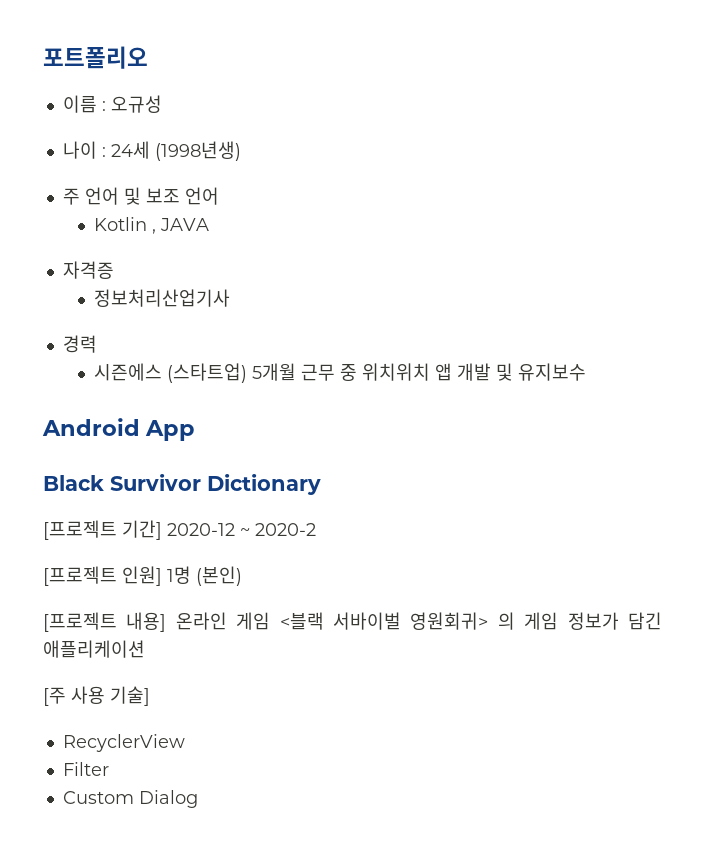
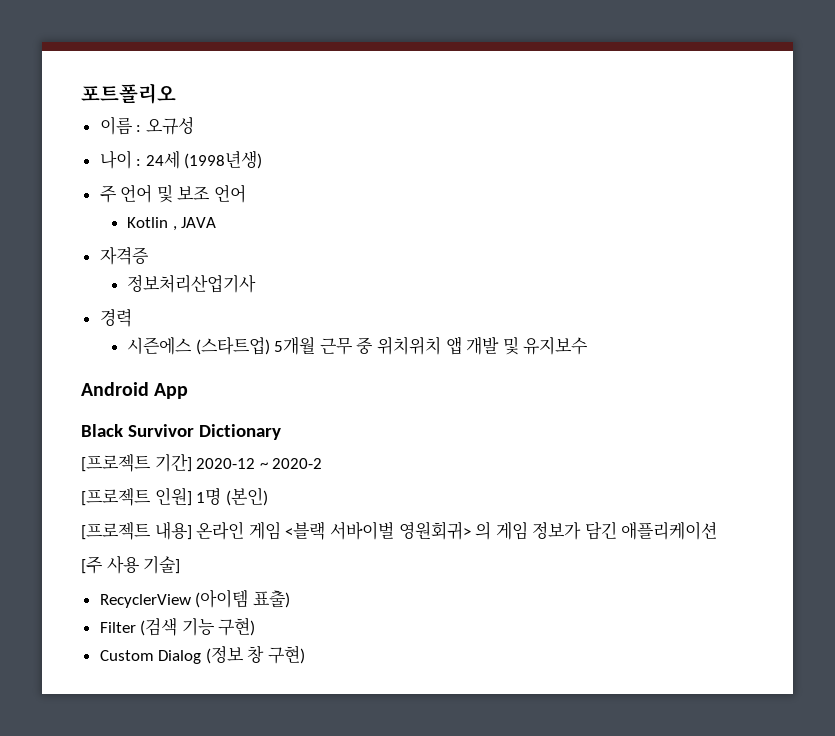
(185, 743) none -> [195,589,290,608] (아이템 표출)
(109, 769) none -> [140,617,256,636] (검색 기능 구현)
(198, 799) none -> [205,645,306,664] (정보 창 구현)

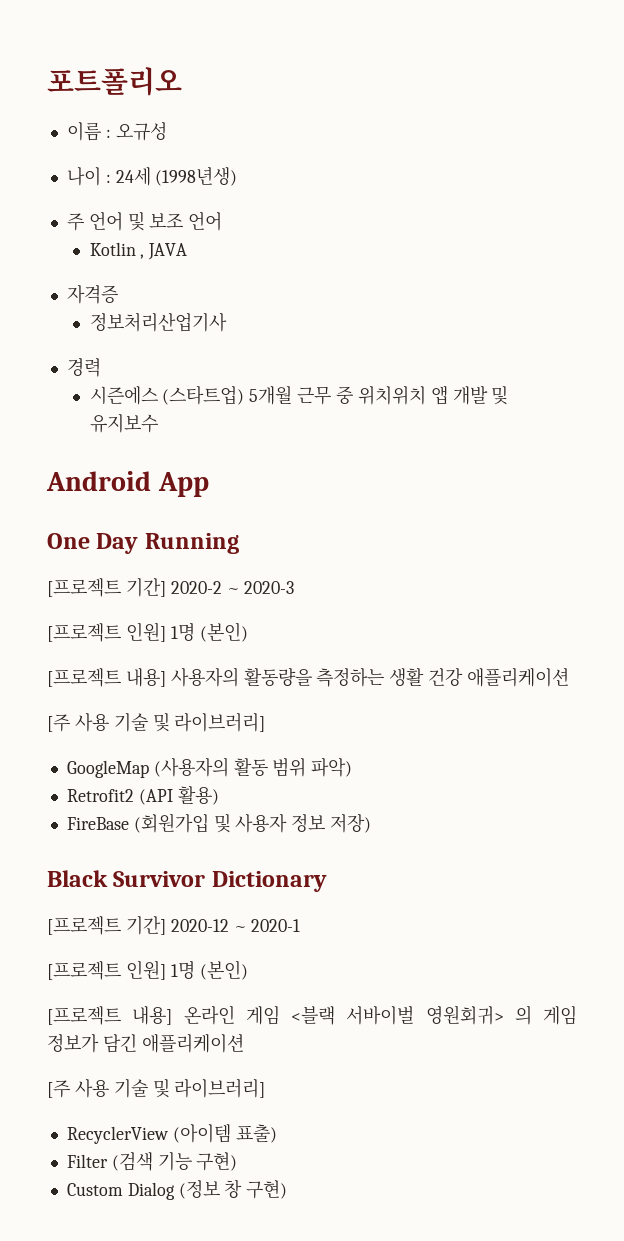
(189, 391) none -> [47,533,239,554] [47,578,295,597] [47,622,248,642] [47,667,570,687] [47,713,266,732] [66,757,353,778] [66,786,219,805] [66,813,372,833] // One Day Running // [프로젝트 기간] 2020-2 ~ 2020-3 // [프로젝트 인원] 1명 (본인) // [프로젝트 내용] 사용자의 활동량을 측정하는 생활 건강 애플리케이션 // [주 사용 기술 및 라이브러리] // GoogleMap (사용자의 활동 범위 파악) // Retrofit2 (API 활용) // FireBase (회원가입 및 사용자 정보 저장)
[272,458,323,469] 2020-2 -> [251,919,301,932] 2020-1
[143,556,181,574] 기술] -> [113,1079,266,1098] 기술 및 라이브러리]

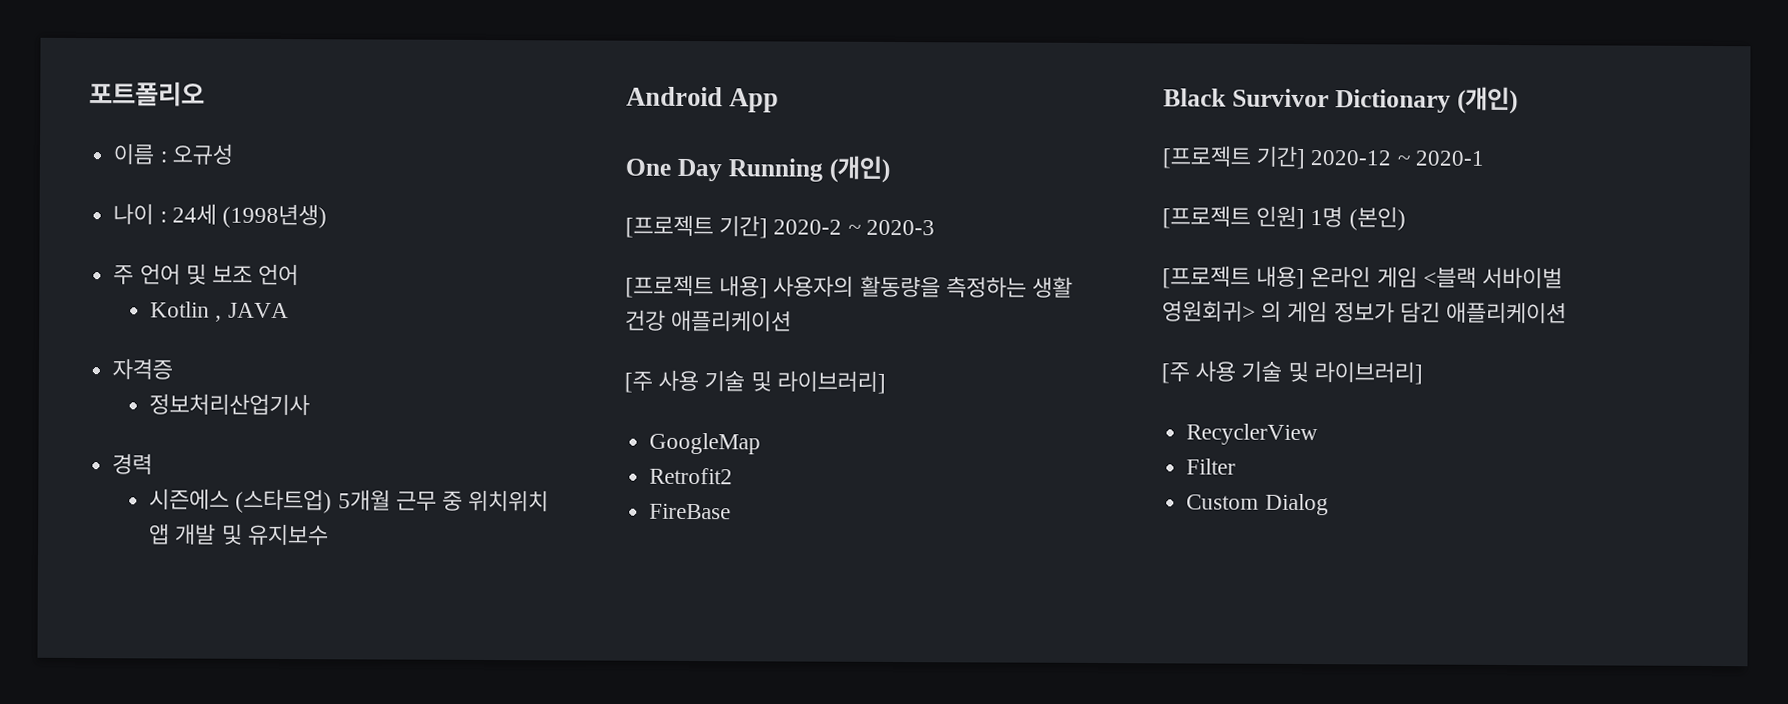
(239, 543) none -> [828,155,890,183] (개인)
[47,622,248,642] // [프로젝트 인원] 1명 (본인) -> (935, 227) none
[153,757,353,777] (사용자의 활동 범위 파악) -> (762, 443) none
[138,786,219,805] (API 활용) -> (734, 476) none
[133,813,372,833] (회원가입 및 사용자 정보 저장) -> (732, 511) none
(327, 881) none -> [1456,86,1518,115] (개인)
[172,1124,277,1143] (아이템 표출) -> (1319, 434) none
[111,1152,238,1171] (검색 기능 구현) -> (1237, 466) none
[178,1179,288,1199] (정보 창 구현) -> (1329, 504) none

